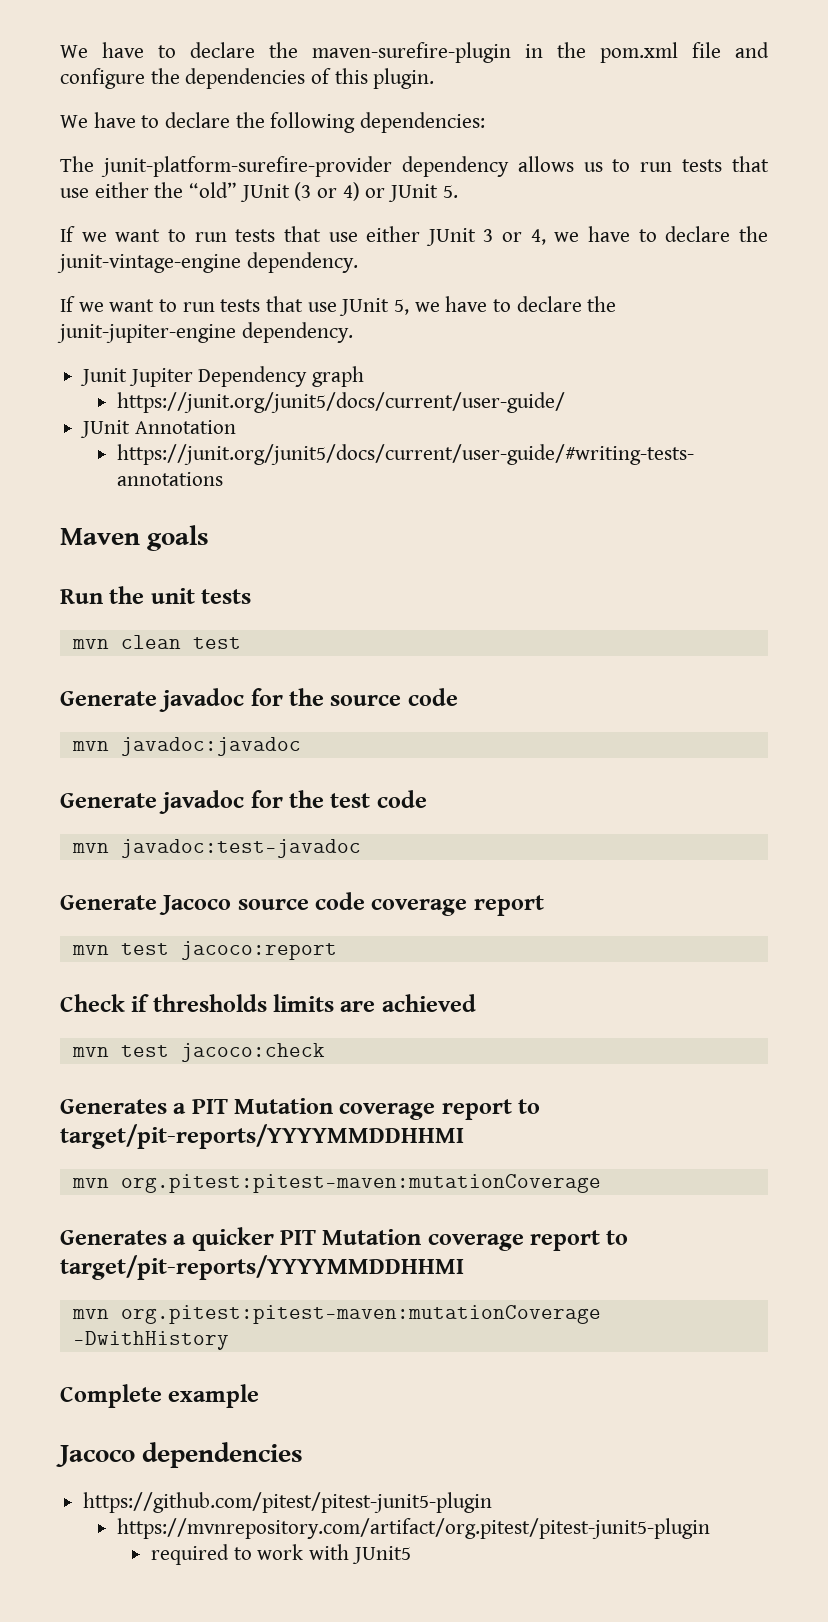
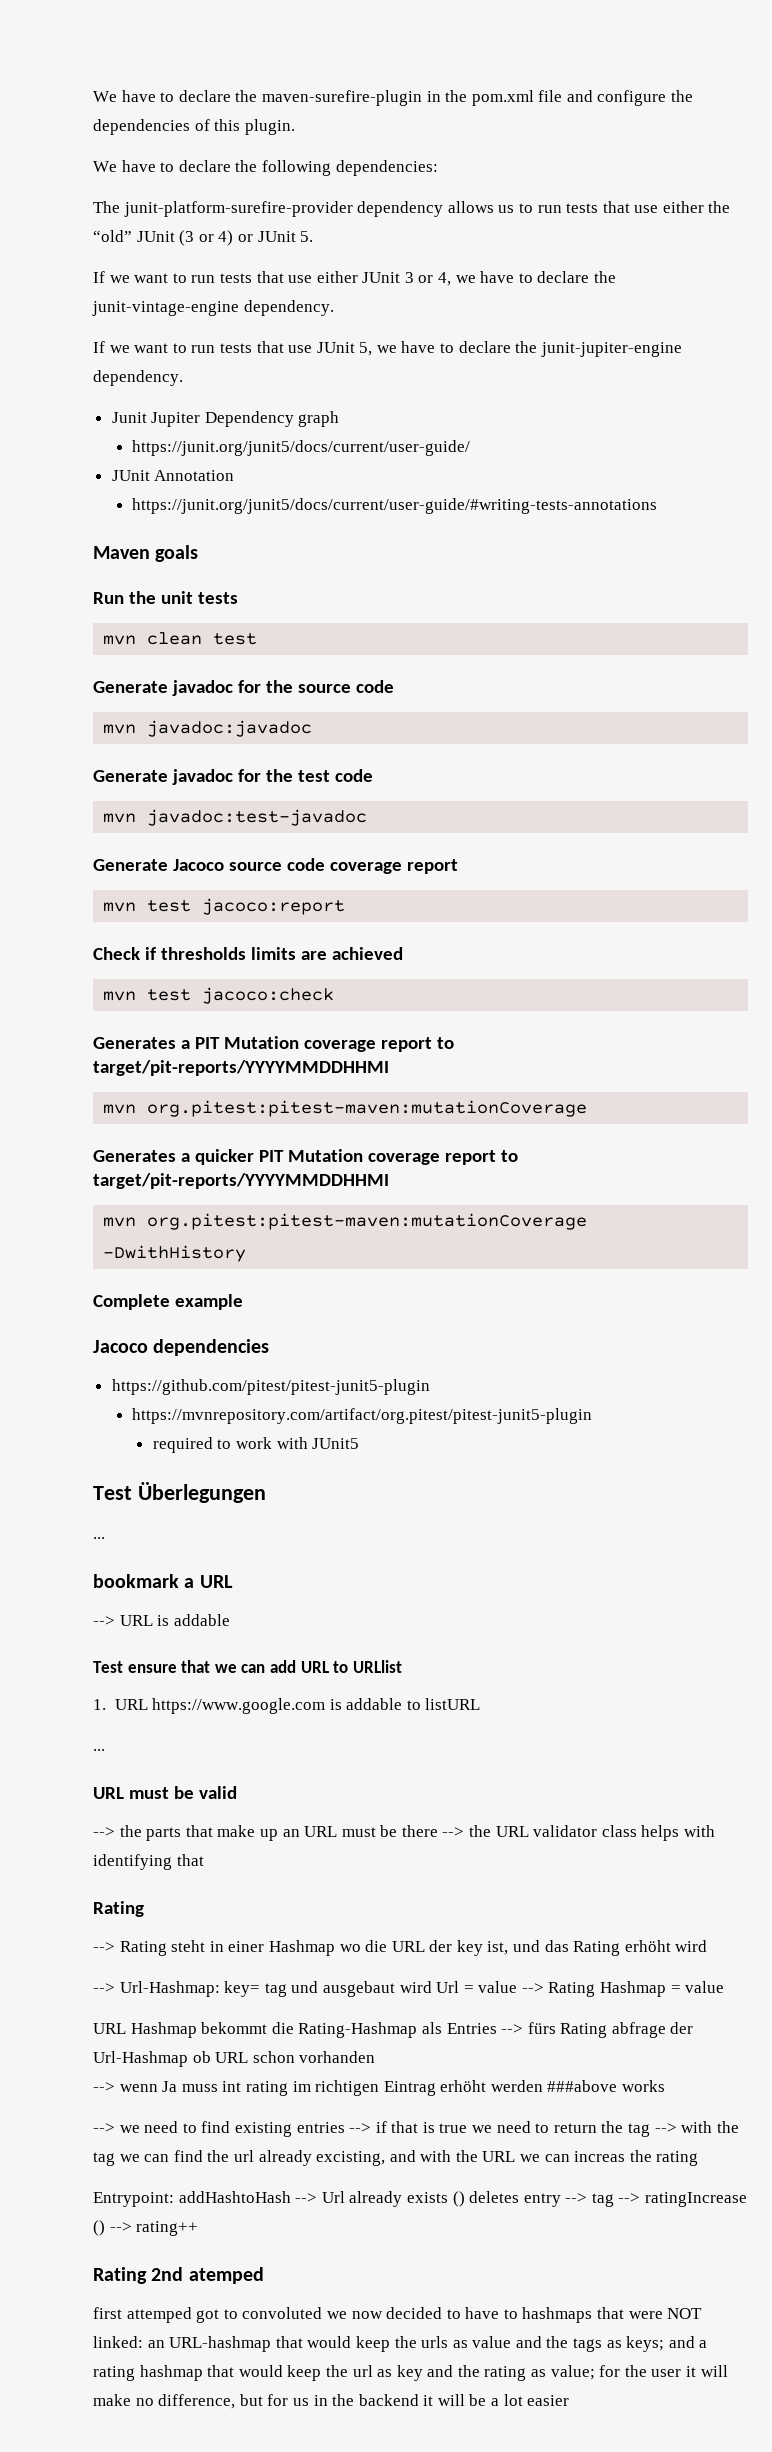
(411, 1555) none -> [93,1482,266,1503] [93,1537,105,1539] [93,1574,233,1588] [93,1614,230,1626] [93,1660,402,1673] [93,1698,481,1714] [93,1749,105,1751] [93,1786,237,1799] [93,1825,716,1841] [93,1854,204,1870] [93,1901,144,1917] [93,1940,708,1956] [93,1981,725,1997] [93,2022,694,2038] [93,2051,376,2067] [93,2080,666,2096] [93,2121,739,2137] [93,2150,699,2166] [93,2191,748,2207] [93,2220,199,2236] [93,2267,264,2284] [93,2307,703,2323] [93,2336,708,2352] [93,2365,728,2381] [93,2394,570,2409] // Test Überlegungen // ... // bookmark a URL // --> URL is addable // Test ensure that we can add URL to URLlist // 1. URL https://www.google.com is addable to listURL // ... // URL must be valid // --> the parts that make up an URL must be there --> the URL validator class helps with identifying that // Rating // --> Rating steht in einer Hashmap wo die URL der key ist, und das Rating erhöht wird // --> Url-Hashmap: key= tag und ausgebaut wird Url = value --> Rating Hashmap = value // URL Hashmap bekommt die Rating-Hashmap als Entries --> fürs Rating abfrage der Url-Hashmap ob URL schon vorhanden // --> wenn Ja muss int rating im richtigen Eintrag erhöht werden ###above works // --> we need to find existing entries --> if that is true we need to return the tag --> with the tag we can find the url already excisting, and with the URL we can increas the rating // Entrypoint: addHashtoHash --> Url already exists () deletes entry --> tag --> ratingIncrease () --> rating++ // Rating 2nd atemped // first attemped got to convoluted we now decided to have to hashmaps that were NOT linked: an URL-hashmap that would keep the urls as value and the tags as keys; and a rating hashmap that would keep the url as key and the rating as value; for the user it will make no difference, but for us in the backend it will be a lot easier

